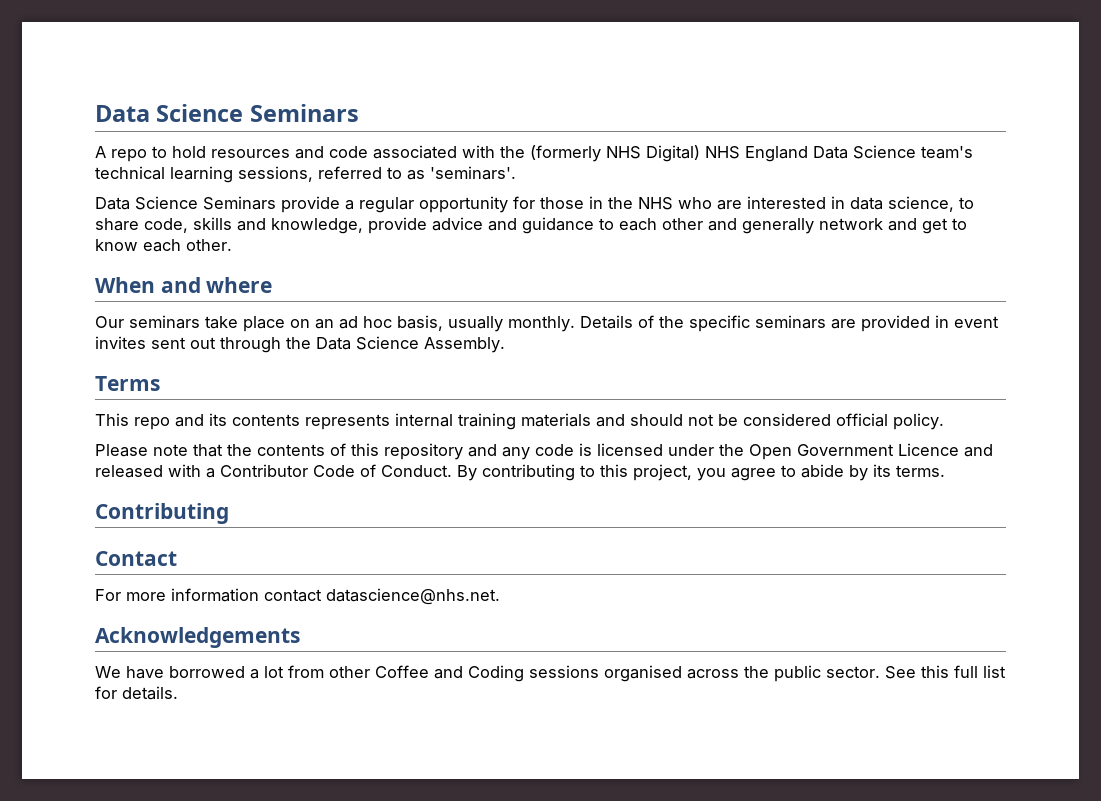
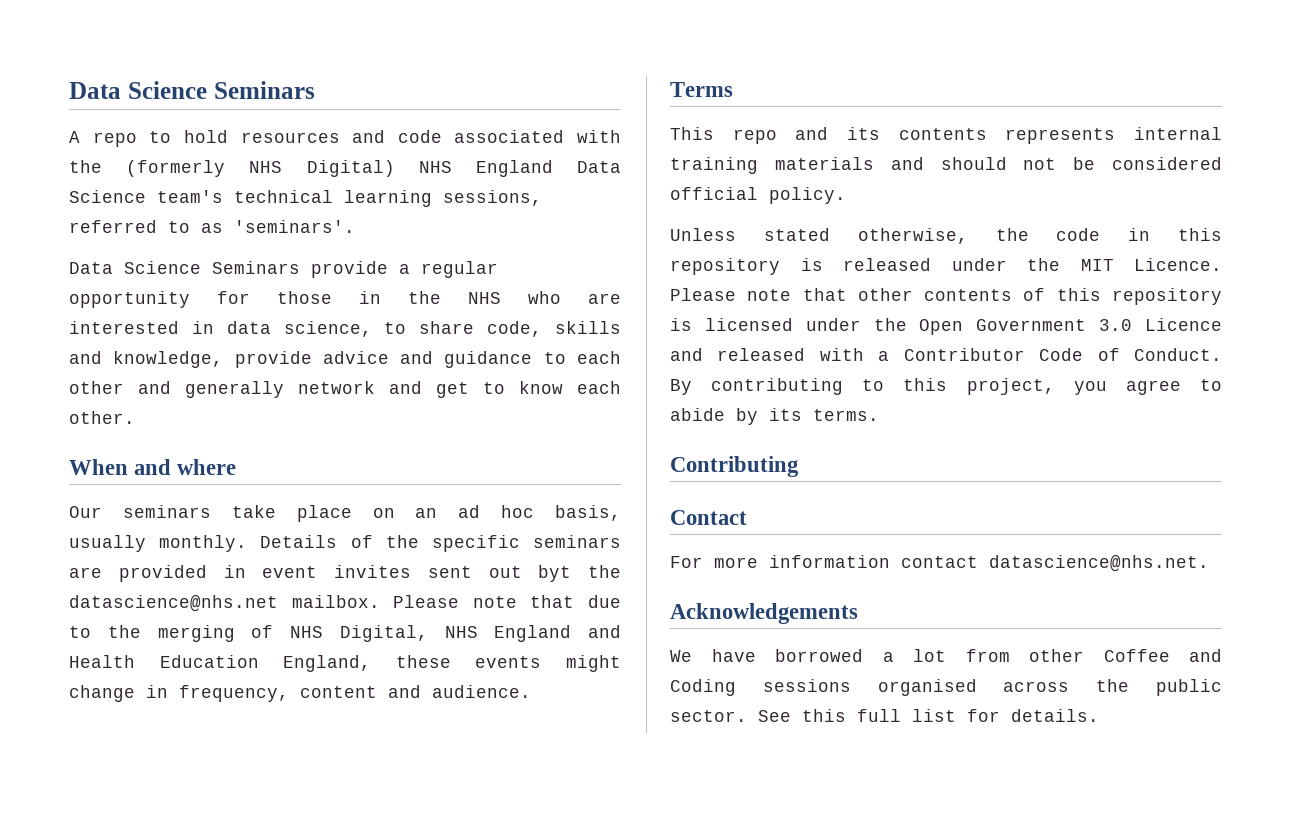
[220,336,505,353] through the Data Science Assembly. -> [538,565,621,582] [69,595,622,612] [69,625,621,642] [69,655,621,672] [69,685,531,702] byt the datascience@nhs.net mailbox. Please note that due to the merging of NHS Digital, NHS England and Health Education England, these events might change in frequency, content and audience.
[95,444,252,457] Please note that the -> [670,228,1222,244] [670,258,1222,275] [670,288,913,301] Unless stated otherwise, the code in this repository is released under the MIT Licence. Please note that other
[468,444,574,460] and any code -> (1222, 296) none
(894, 450) none -> [1099,319,1133,331] 3.0

